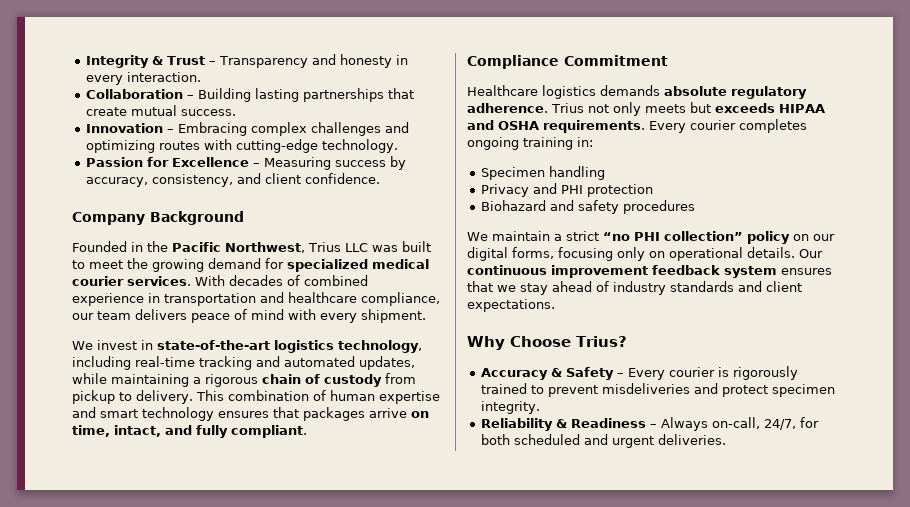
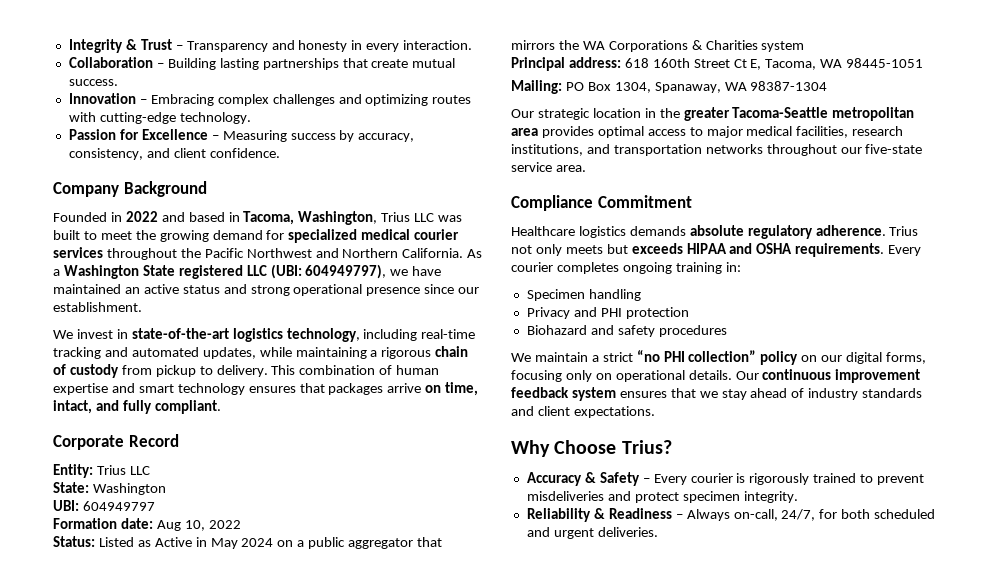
[147,241,305,253] the Pacific Northwest, -> [125,211,378,225] 2022 and based in Tacoma, Washington,
[127,275,368,286] [72,292,440,306] [72,309,426,323] services. With decades of combined experience in transportation and healthcare compliance, our team delivers peace of mind with every shipment. -> [53,247,483,260] [53,264,442,279] [53,284,480,296] [53,302,142,312] services throughout the Pacific Northwest and Northern California. As a Washington State registered LLC (UBI: 604949797), we have maintained an active status and strong operational presence since our establishment.
(307, 431) none -> [53,434,179,450] [53,464,150,478] [53,482,166,495] [53,500,155,511] [53,518,241,531] [53,536,443,549] [511,40,805,52] [511,57,924,71] [511,80,828,94] [511,107,915,121] [511,126,904,138] [511,144,923,156] [511,162,586,172] // Corporate Record // Entity: Trius LLC // State: Washington // UBI: 604949797 // Formation date: Aug 10, 2022 // Status: Listed as Active in May 2024 on a public aggregator that mirrors the WA Corporations & Charities system // Principal address: 618 160th Street Ct E, Tacoma, WA 98445-1051 // Mailing: PO Box 1304, Spanaway, WA 98387-1304 // Our strategic location in the greater Tacoma-Seattle metropolitan area provides optimal access to major medical facilities, research institutions, and transportation networks throughout our five-state service area.

